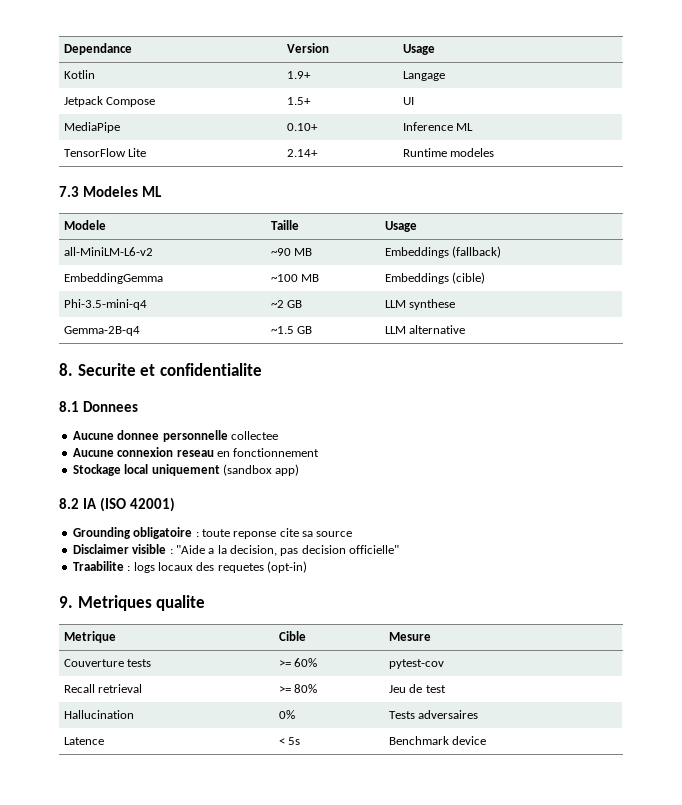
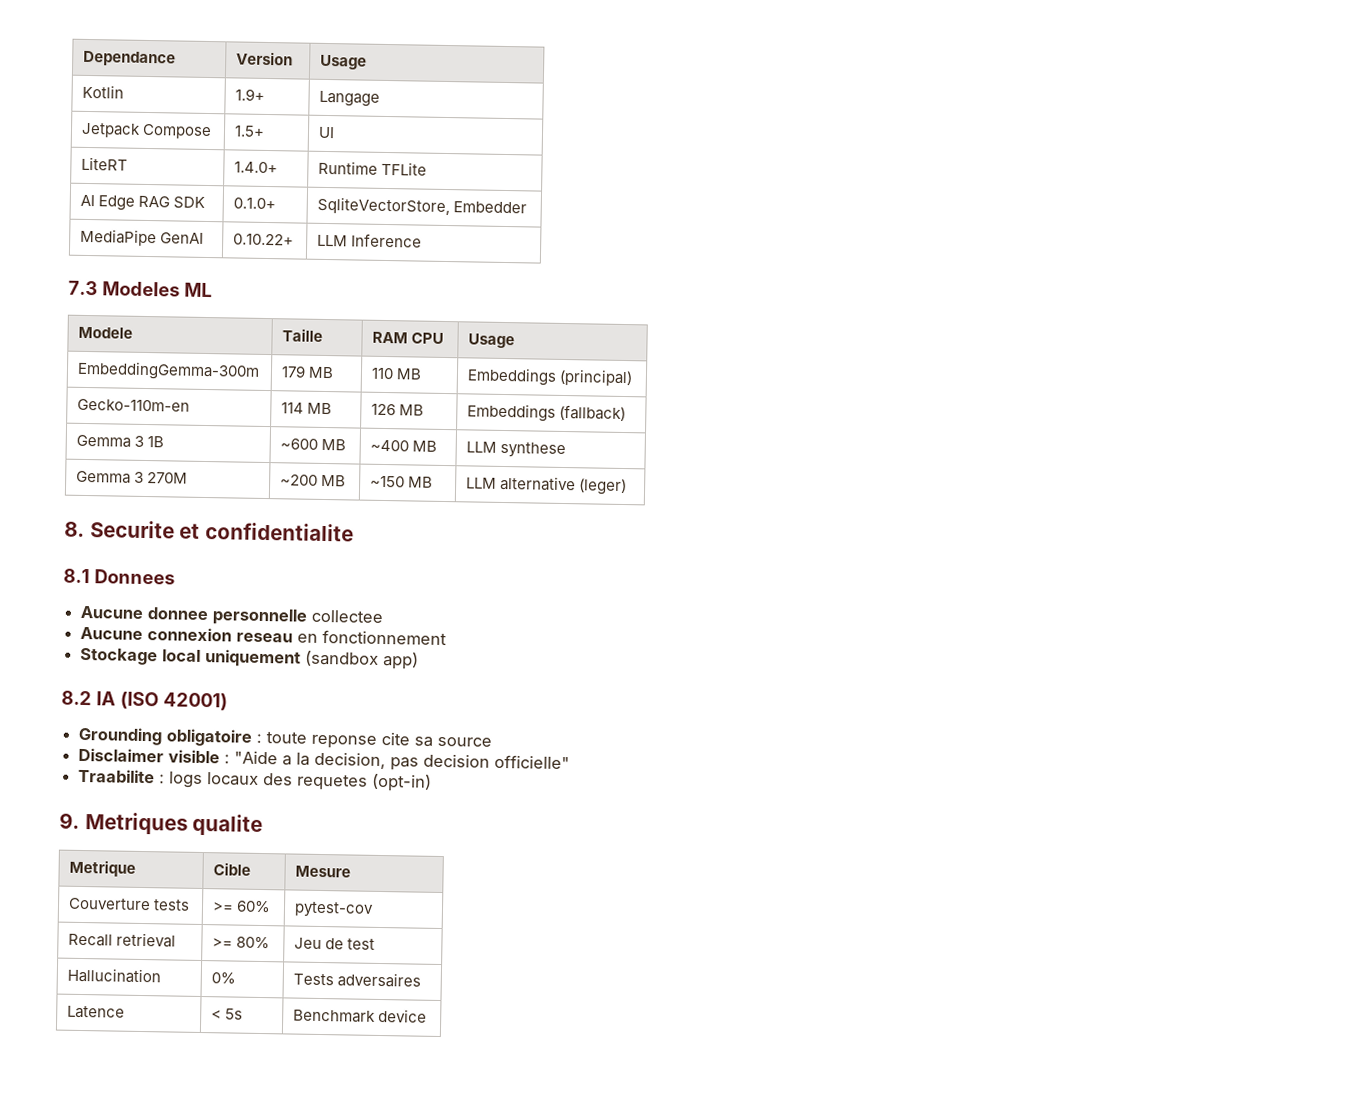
[64,122,121,133] [287,123,319,131] [403,122,474,131] [64,148,147,157] [287,149,319,157] [403,148,495,157] MediaPipe | 0.10+ | Inference ML // TensorFlow Lite | 2.14+ | Runtime modeles -> [81,156,129,171] [234,161,279,174] [318,160,428,176] [80,194,206,211] [233,197,277,210] [317,196,528,216] [80,228,205,247] [233,233,295,246] [317,233,423,248] LiteRT | 1.4.0+ | Runtime TFLite // AI Edge RAG SDK | 0.1.0+ | SqliteVectorStore, Embedder // MediaPipe GenAI | 0.10.22+ | LLM Inference
[385,221,418,232] [64,247,154,256] [271,248,313,256] [385,246,502,258] [64,273,164,284] [271,274,320,282] [385,272,486,284] [64,299,148,310] [271,300,303,308] [385,299,456,310] [64,326,141,336] [271,326,313,334] | Usage // all-MiniLM-L6-v2 | ~90 MB | Embeddings (fallback) // EmbeddingGemma | ~100 MB | Embeddings (cible) // Phi-3.5-mini-q4 | ~2 GB | LLM synthese // Gemma-2B-q4 | ~1.5 GB -> [372,331,445,344] [468,333,516,349] [77,360,261,381] [281,365,335,379] [371,367,423,380] [467,367,634,387] [77,398,191,412] [281,402,333,415] [371,403,425,416] [467,403,627,422] [76,434,165,448] [280,438,347,451] [370,439,438,452] [466,441,567,459] [76,470,189,484] [280,474,347,487] [370,475,434,488] | RAM CPU | Usage // EmbeddingGemma-300m | 179 MB | 110 MB | Embeddings (principal) // Gecko-110m-en | 114 MB | 126 MB | Embeddings (fallback) // Gemma 3 1B | ~600 MB | ~400 MB | LLM synthese // Gemma 3 270M | ~200 MB | ~150 MB
(466, 329) none -> [578,478,628,496] (leger)

